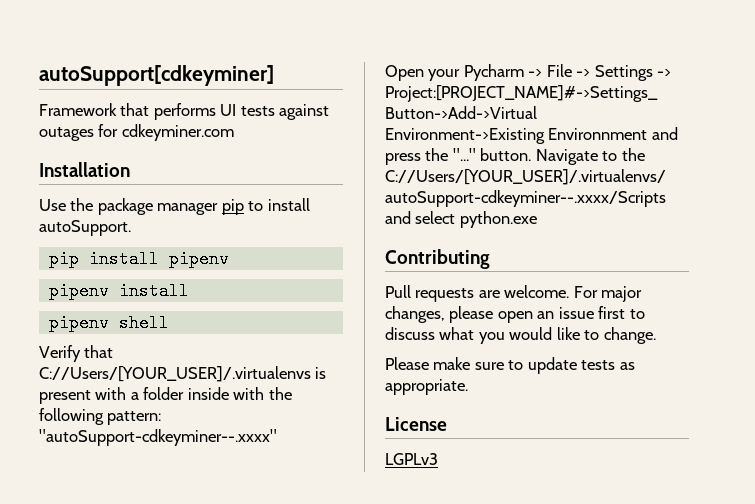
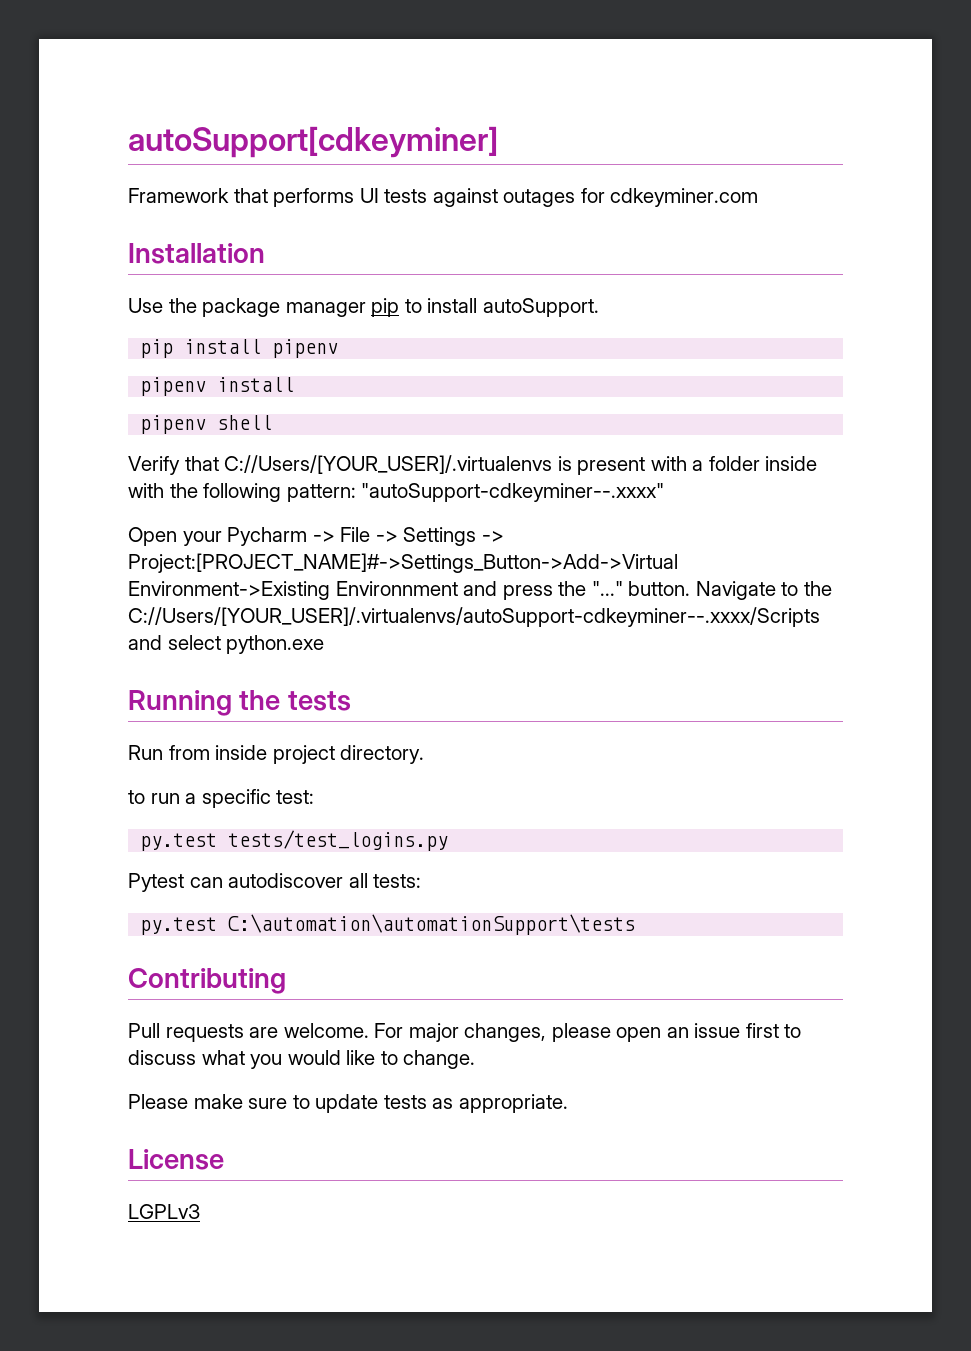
(537, 219) none -> [128,690,351,716] [128,745,425,764] [128,789,315,808] [140,830,449,851] [128,873,422,892] [140,914,636,935] // Running the tests // Run from inside project directory. // to run a specific test: // py.test tests/test_logins.py // Pytest can autodiscover all tests: // py.test C:\automation\automationSupport\tests

